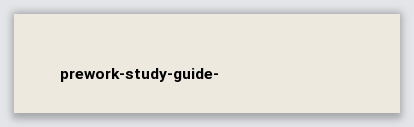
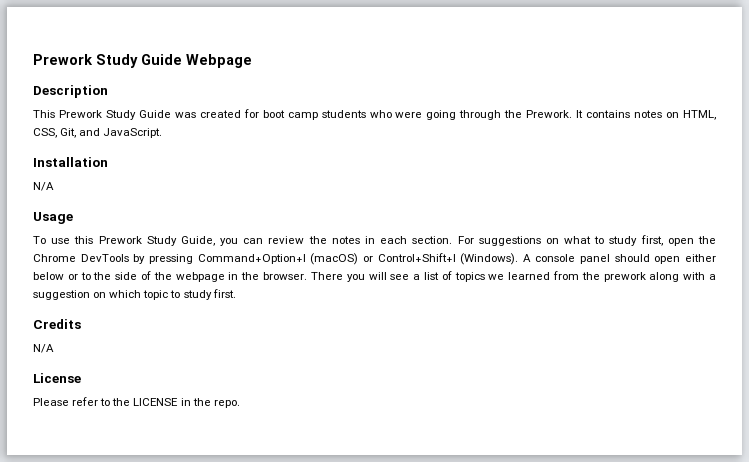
[60,68,219,82] prework-study-guide- -> [33,54,252,68] [33,85,108,98] [33,109,717,120] [33,128,163,138] [33,157,108,167] [33,182,54,191] [33,212,73,224] [33,235,716,246] [33,253,716,265] [33,271,716,282] [33,289,236,300] [33,319,81,329] [33,344,54,353] [33,373,81,383] [33,397,240,408] Prework Study Guide Webpage // Description // This Prework Study Guide was created for boot camp students who were going through the Prework. It contains notes on HTML, CSS, Git, and JavaScript. // Installation // N/A // Usage // To use this Prework Study Guide, you can review the notes in each section. For suggestions on what to study first, open the Chrome DevTools by pressing Command+Option+I (macOS) or Control+Shift+I (Windows). A console panel should open either below or to the side of the webpage in the browser. There you will see a list of topics we learned from the prework along with a suggestion on which topic to study first. // Credits // N/A // License // Please refer to the LICENSE in the repo.

